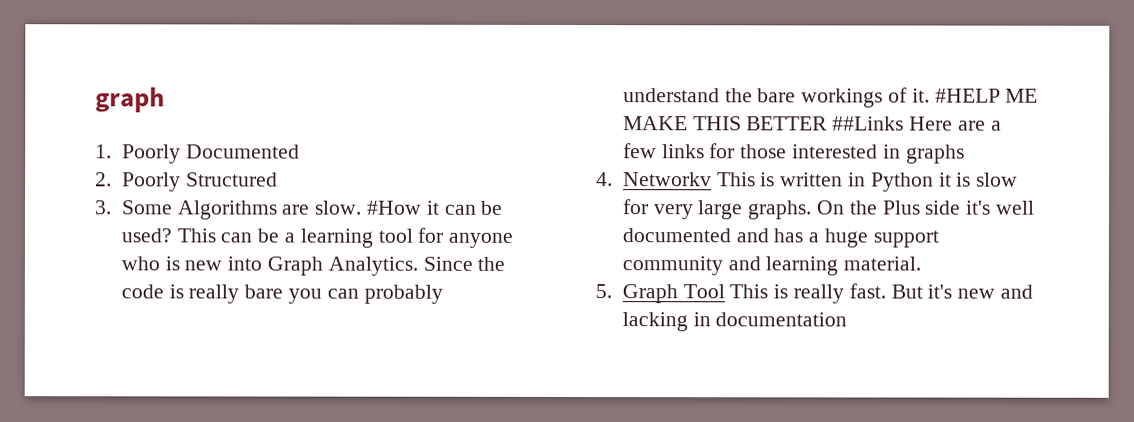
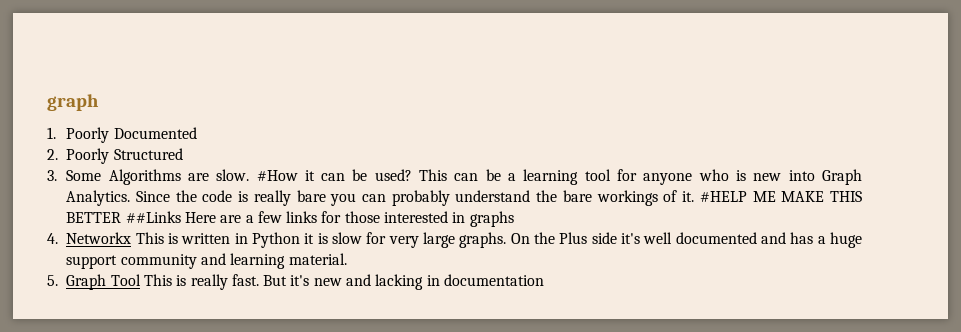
[622,172,712,187] Networkv -> [66,232,132,244] Networkx

